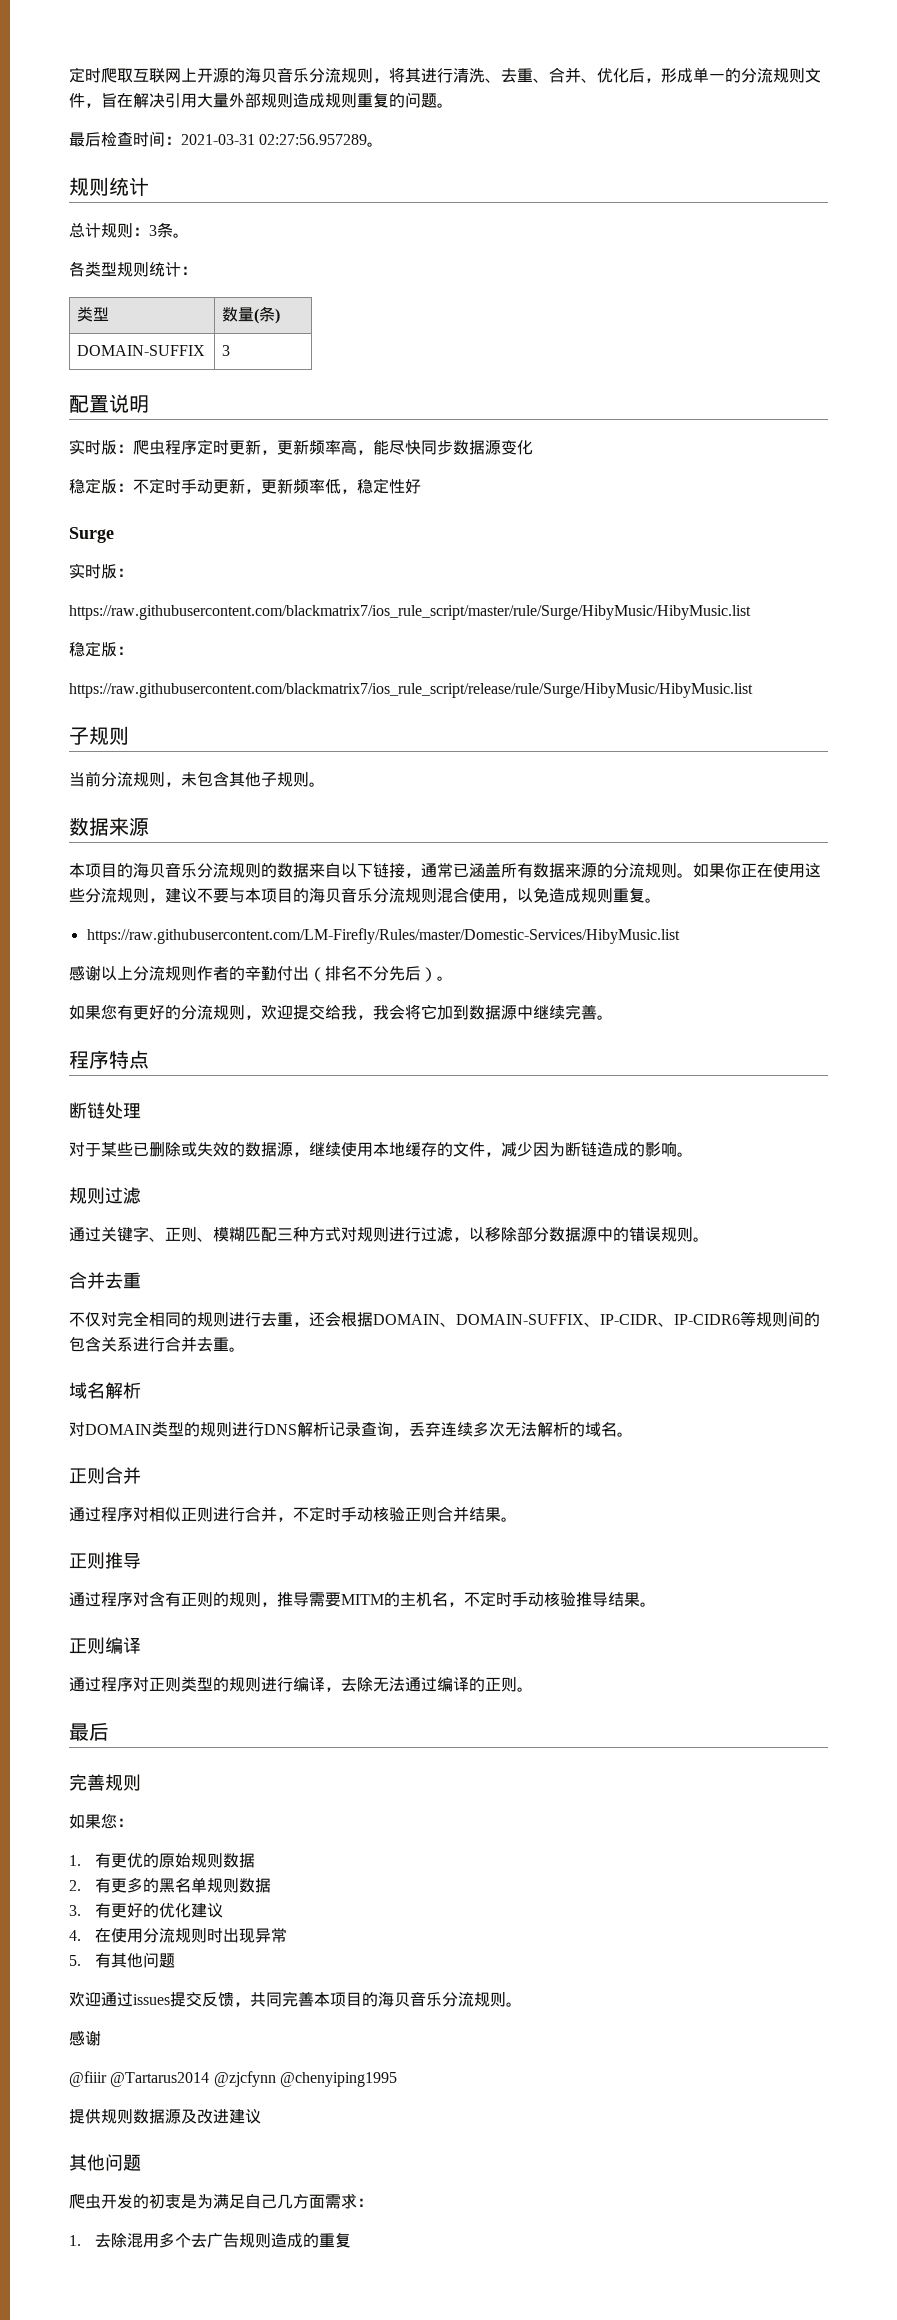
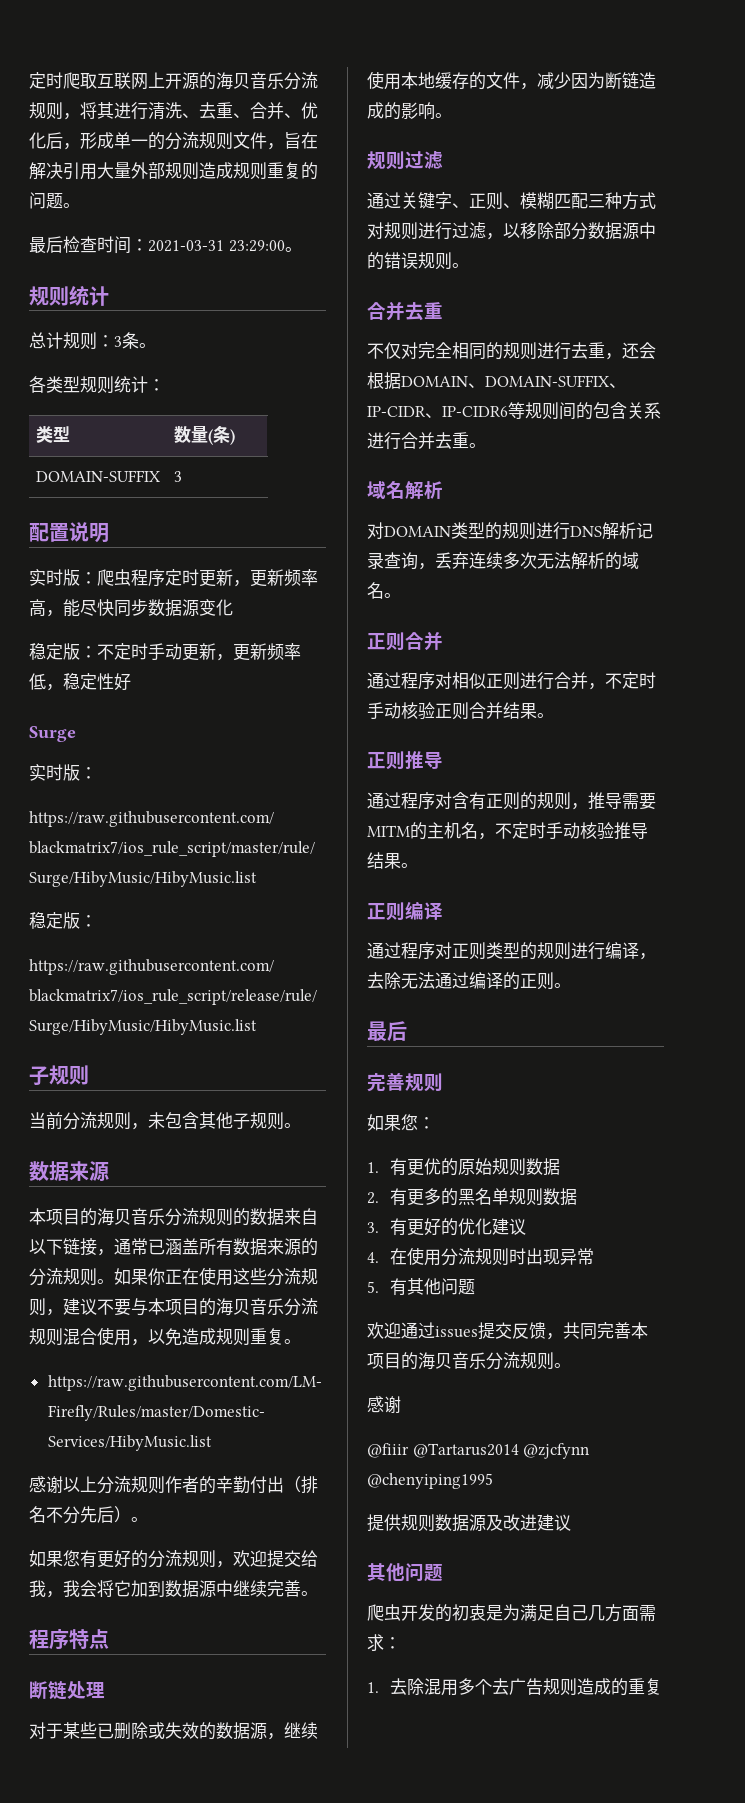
[259,134,368,145] 02:27:56.957289 -> [228,240,285,252] 23:29:00

